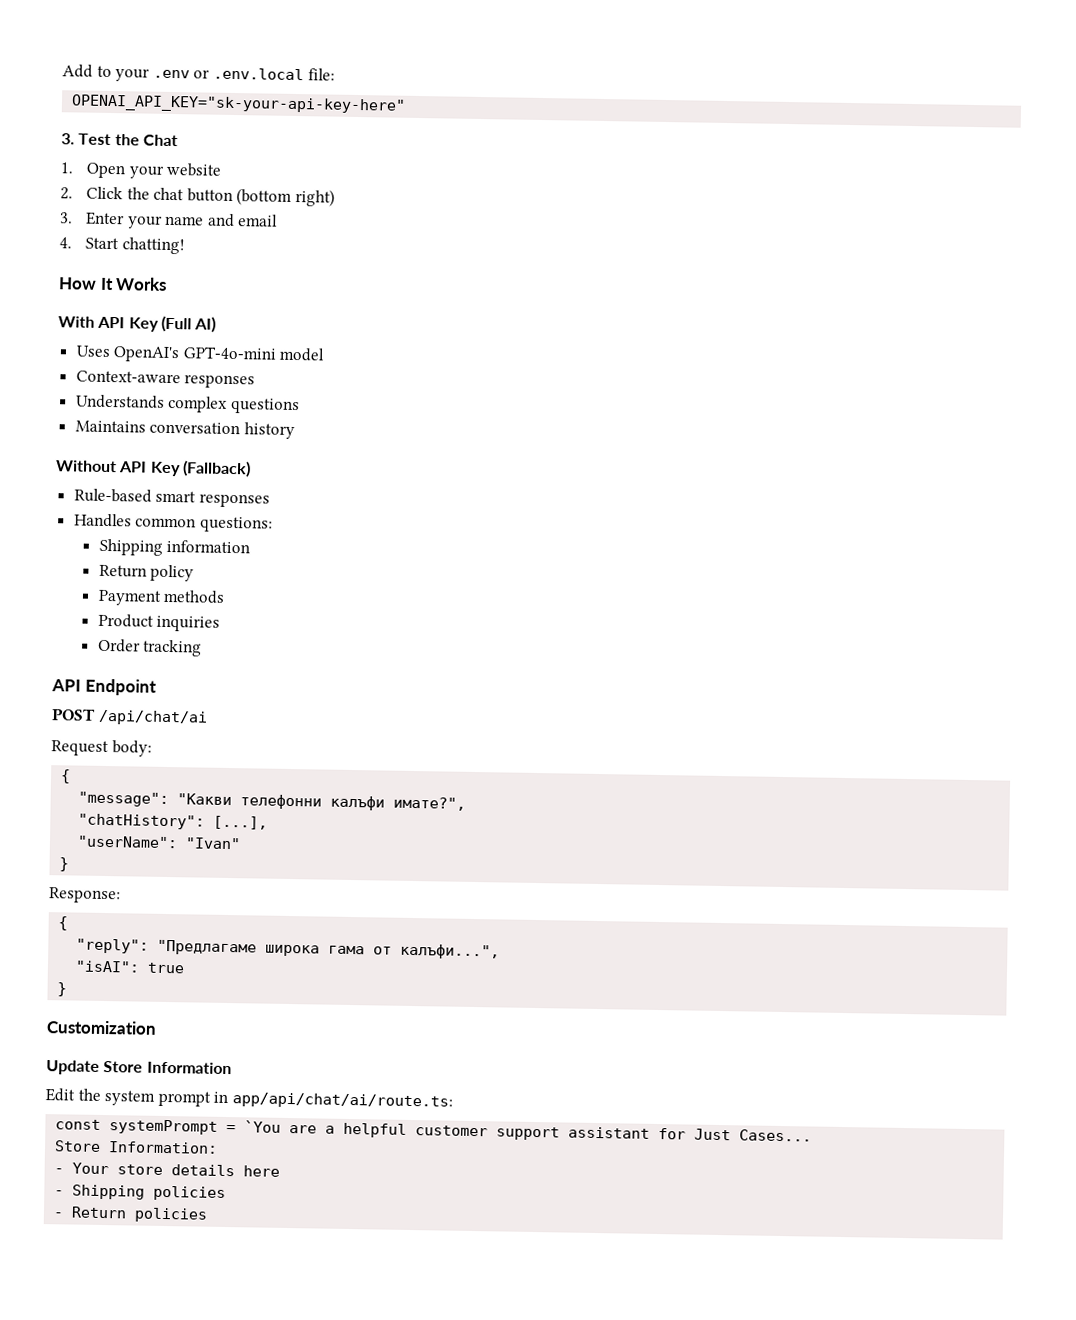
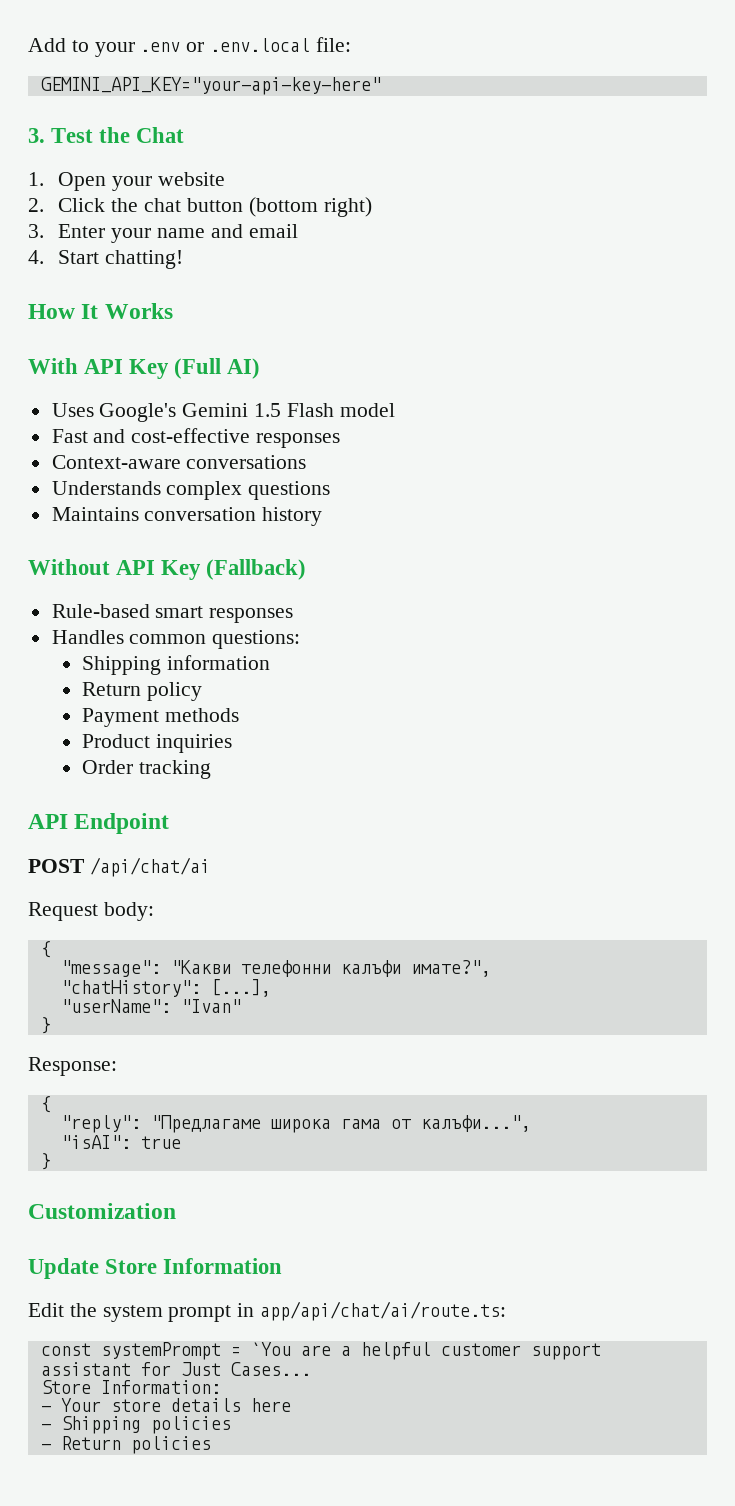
[71,94,407,115] OPENAI_API_KEY="sk-your-api-key-here" -> [40,77,381,95] GEMINI_API_KEY="your-api-key-here"
[113,346,326,363] OpenAI's GPT-4o-mini model -> [99,403,395,422] [51,428,341,448] Google's Gemini 1.5 Flash model // Fast and cost-effective responses
[184,374,256,389] responses -> [186,455,307,469] conversations

